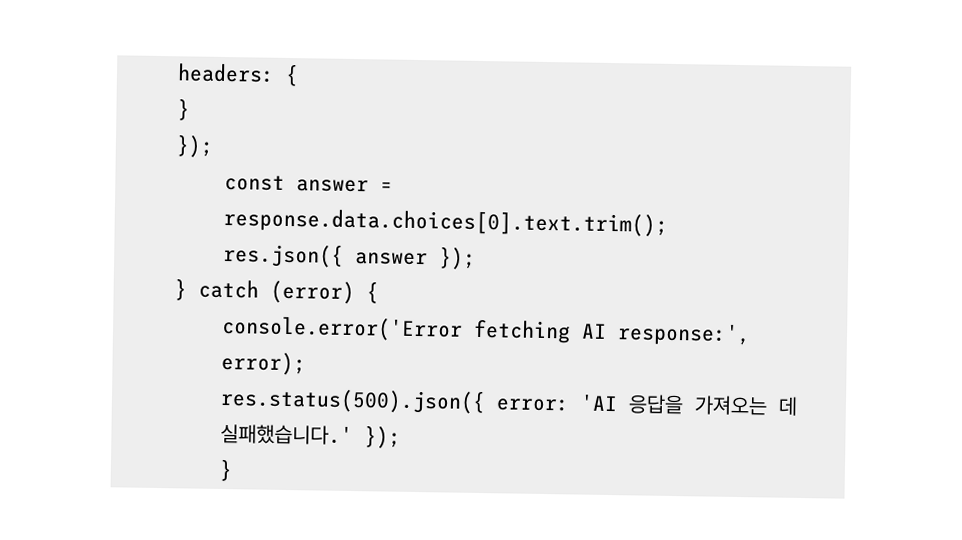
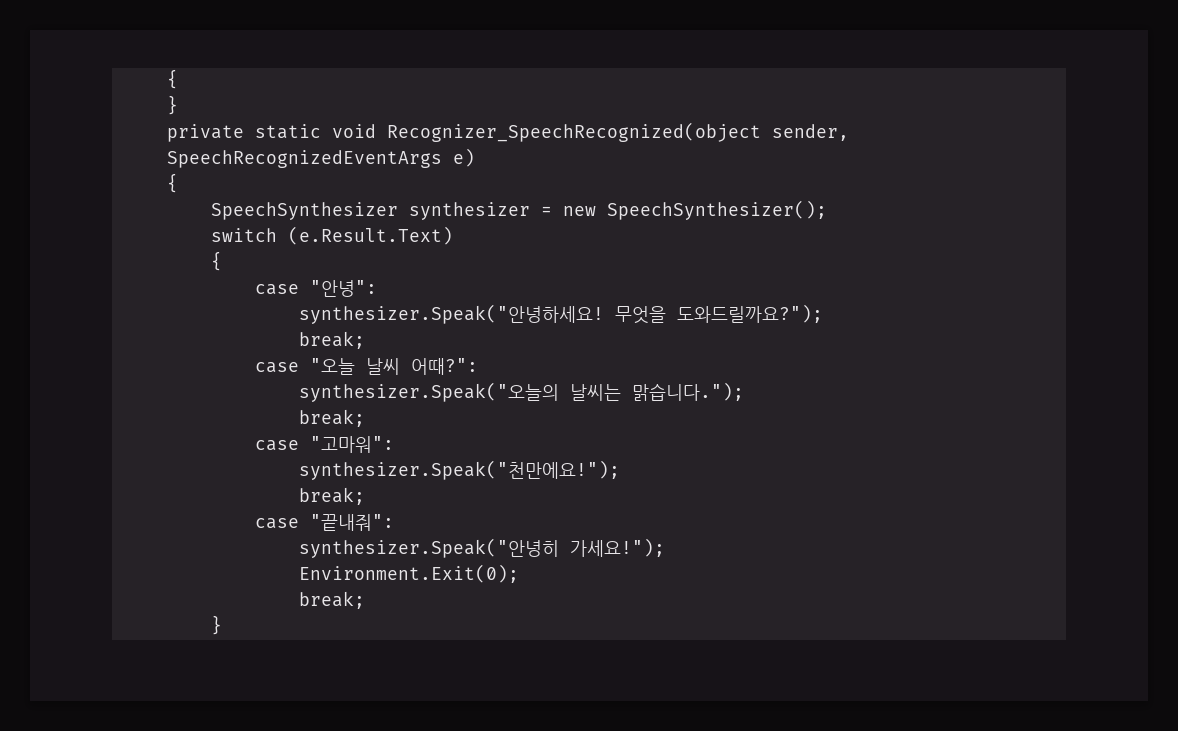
[176,63,275,83] headers: -> (166, 79) none
[175,134,214,158] [223,174,393,193] [222,207,668,237] [222,242,476,270] [173,278,379,305] [220,315,751,347] [220,351,306,376] [219,386,798,416] [219,423,401,449] }); // const answer = response.data.choices[0].text.trim(); // res.json({ answer }); // } catch (error) { // console.error('Error fetching AI response:', error); // res.status(500).json({ error: 'AI 응답을 가져오는 데 실패했습니다.' }); -> [166,122,849,142] [166,148,475,168] [166,173,178,193] [210,200,827,220] [210,226,453,245] [210,251,222,271] [254,280,377,297] [298,304,823,324] [298,331,365,349] [254,358,478,375] [298,382,744,402] [298,409,365,427] [254,436,394,453] [298,460,620,480] [298,487,365,505] [254,514,394,531] [298,538,665,558] [298,564,519,583] [298,591,365,609] private static void Recognizer_SpeechRecognized(object sender, SpeechRecognizedEventArgs e) // { // SpeechSynthesizer synthesizer = new SpeechSynthesizer(); // switch (e.Result.Text) // { // case "안녕": // synthesizer.Speak("안녕하세요! 무엇을 도와드릴까요?"); // break; // case "오늘 날씨 어때?": // synthesizer.Speak("오늘의 날씨는 맑습니다."); // break; // case "고마워": // synthesizer.Speak("천만에요!"); // break; // case "끝내줘": // synthesizer.Speak("안녕히 가세요!"); // Environment.Exit(0); // break;

